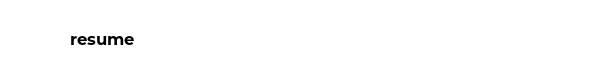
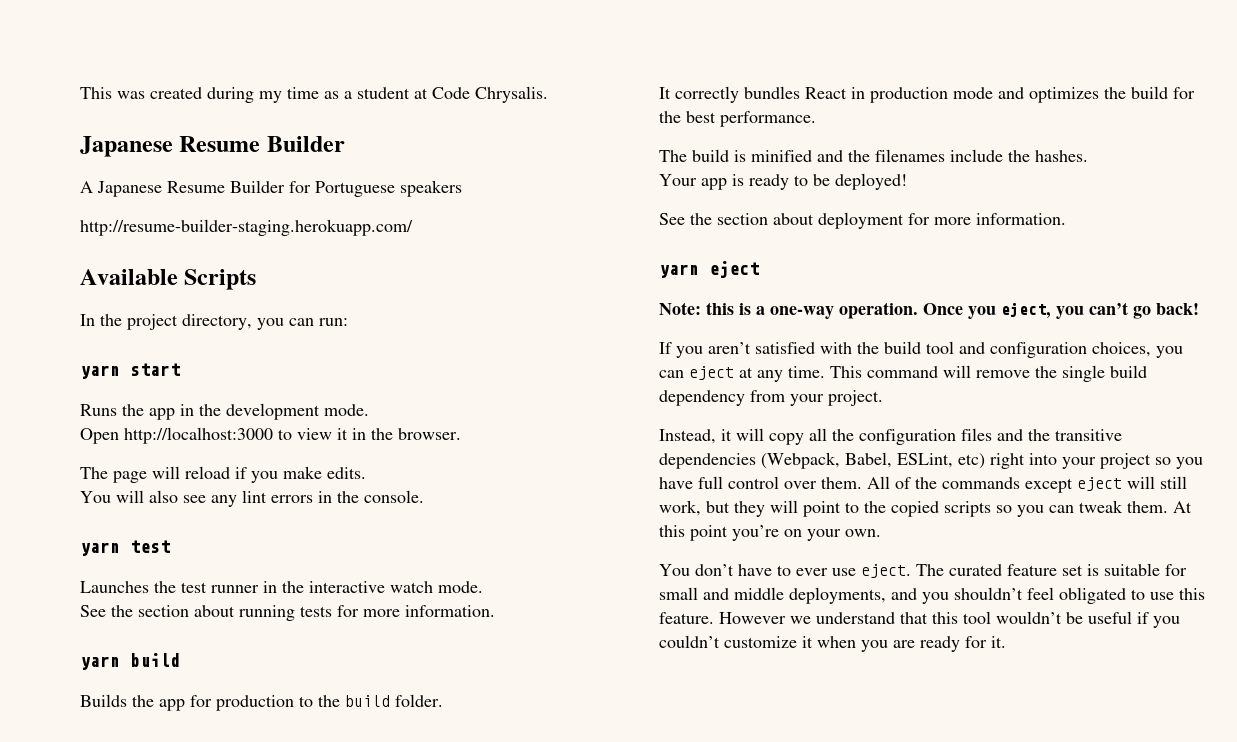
[70,36,134,45] resume -> [80,86,548,103] [80,136,345,157] [80,180,462,197] [80,219,413,236] [80,269,257,290] [80,314,348,330] [80,363,180,379] [80,403,369,420] [80,427,461,444] [80,466,366,483] [80,490,424,507] [80,540,170,556] [80,581,483,593] [80,605,495,621] [80,653,180,670] [80,694,443,711] [659,86,1195,103] [659,111,816,127] [659,149,1088,162] [659,173,907,190] [659,212,1066,229] [659,261,759,278] [659,302,1199,319] [659,341,1183,358] [659,365,1147,382] [659,390,883,406] [659,428,1122,445] [659,452,1203,469] [659,476,1187,493] [659,500,1192,517] [659,525,881,541] [659,563,1187,578] [659,587,1205,604] [659,611,1180,628] [659,635,1006,652] This was created during my time as a student at Code Chrysalis. // Japanese Resume Builder // A Japanese Resume Builder for Portuguese speakers // http://resume-builder-staging.herokuapp.com/ // Available Scripts // In the project directory, you can run: // yarn start // Runs the app in the development mode. // Open http://localhost:3000 to view it in the browser. // The page will reload if you make edits. // You will also see any lint errors in the console. // yarn test // Launches the test runner in the interactive watch mode. // See the section about running tests for more information. // yarn build // Builds the app for production to the build folder. // It correctly bundles React in production mode and optimizes the build for the best performance. // The build is minified and the filenames include the hashes. // Your app is ready to be deployed! // See the section about deployment for more information. // yarn eject // Note: this is a one-way operation. Once you eject, you can’t go back! // If you aren’t satisfied with the build tool and configuration choices, you can eject at any time. This command will remove the single build dependency from your project. // Instead, it will copy all the configuration files and the transitive dependencies (Webpack, Babel, ESLint, etc) right into your project so you have full control over them. All of the commands except eject will still work, but they will point to the copied scripts so you can tweak them. At this point you’re on your own. // You don’t have to ever use eject. The curated feature set is suitable for small and middle deployments, and you shouldn’t feel obligated to use this feature. However we understand that this tool wouldn’t be useful if you couldn’t customize it when you are ready for it.

